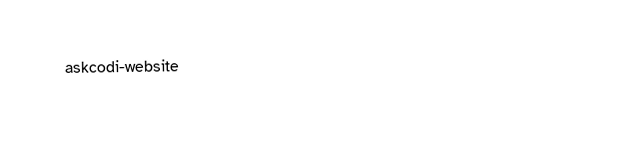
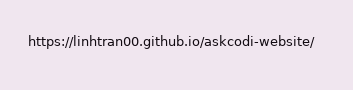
[64,59,179,73] askcodi-website -> [28,35,315,49] https://linhtran00.github.io/askcodi-website/

